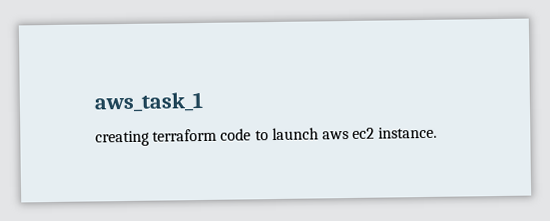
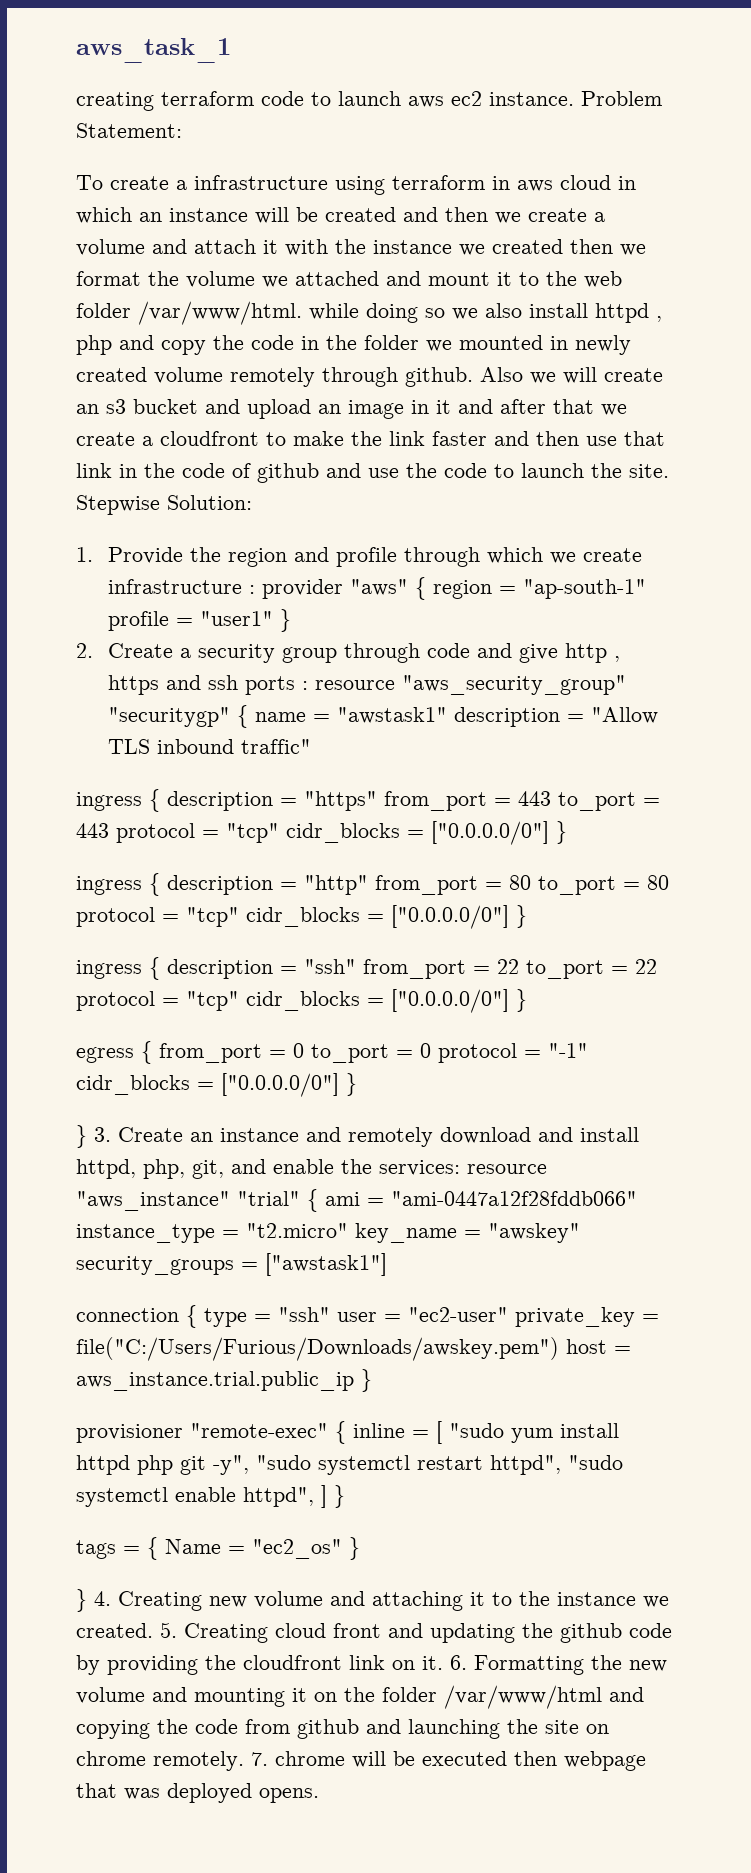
(438, 132) none -> [581,91,662,106] [76,123,182,138] [76,175,636,195] [76,207,605,224] [76,239,646,256] [76,271,622,288] [76,301,662,325] [76,335,631,355] [76,367,663,387] [76,399,627,419] [76,431,665,446] [76,463,669,483] [76,495,252,515] [76,547,643,567] [108,577,647,600] [108,609,292,632] [76,643,621,663] [108,675,627,695] [108,705,659,728] [108,739,312,754] [76,789,660,812] [76,821,567,845] [76,873,669,896] [76,905,527,929] [76,957,657,980] [76,989,527,1013] [76,1041,588,1064] [76,1073,357,1097] [76,1125,639,1148] [76,1159,547,1179] [76,1189,637,1212] [76,1223,580,1243] [76,1253,387,1276] [76,1305,659,1328] [76,1337,631,1361] [76,1369,372,1392] [76,1421,619,1444] [76,1455,623,1475] [76,1485,345,1508] [76,1537,360,1560] [76,1589,669,1612] [76,1622,672,1643] [76,1655,667,1675] [76,1685,644,1709] [76,1719,609,1739] [76,1751,646,1771] [76,1783,319,1803] Problem Statement: // To create a infrastructure using terraform in aws cloud in which an instance will be created and then we create a volume and attach it with the instance we created then we format the volume we attached and mount it to the web folder /var/www/html. while doing so we also install httpd , php and copy the code in the folder we mounted in newly created volume remotely through github. Also we will create an s3 bucket and upload an image in it and after that we create a cloudfront to make the link faster and then use that link in the code of github and use the code to launch the site. Stepwise Solution: // 1. Provide the region and profile through which we create infrastructure : provider "aws" { region = "ap-south-1" profile = "user1" } // 2. Create a security group through code and give http , https and ssh ports : resource "aws_security_group" "securitygp" { name = "awstask1" description = "Allow TLS inbound traffic" // ingress { description = "https" from_port = 443 to_port = 443 protocol = "tcp" cidr_blocks = ["0.0.0.0/0"] } // ingress { description = "http" from_port = 80 to_port = 80 protocol = "tcp" cidr_blocks = ["0.0.0.0/0"] } // ingress { description = "ssh" from_port = 22 to_port = 22 protocol = "tcp" cidr_blocks = ["0.0.0.0/0"] } // egress { from_port = 0 to_port = 0 protocol = "-1" cidr_blocks = ["0.0.0.0/0"] } // } 3. Create an instance and remotely download and install httpd, php, git, and enable the services: resource "aws_instance" "trial" { ami = "ami-0447a12f28fddb066" instance_type = "t2.micro" key_name = "awskey" security_groups = ["awstask1"] // connection { type = "ssh" user = "ec2-user" private_key = file("C:/Users/Furious/Downloads/awskey.pem") host = aws_instance.trial.public_ip } // provisioner "remote-exec" { inline = [ "sudo yum install httpd php git -y", "sudo systemctl restart httpd", "sudo systemctl enable httpd", ] } // tags = { Name = "ec2_os" } // } 4. Creating new volume and attaching it to the instance we created. 5. Creating cloud front and updating the github code by providing the cloudfront link on it. 6. Formatting the new volume and mounting it on the folder /var/www/html and copying the code from github and launching the site on chrome remotely. 7. chrome will be executed then webpage that was deployed opens.

